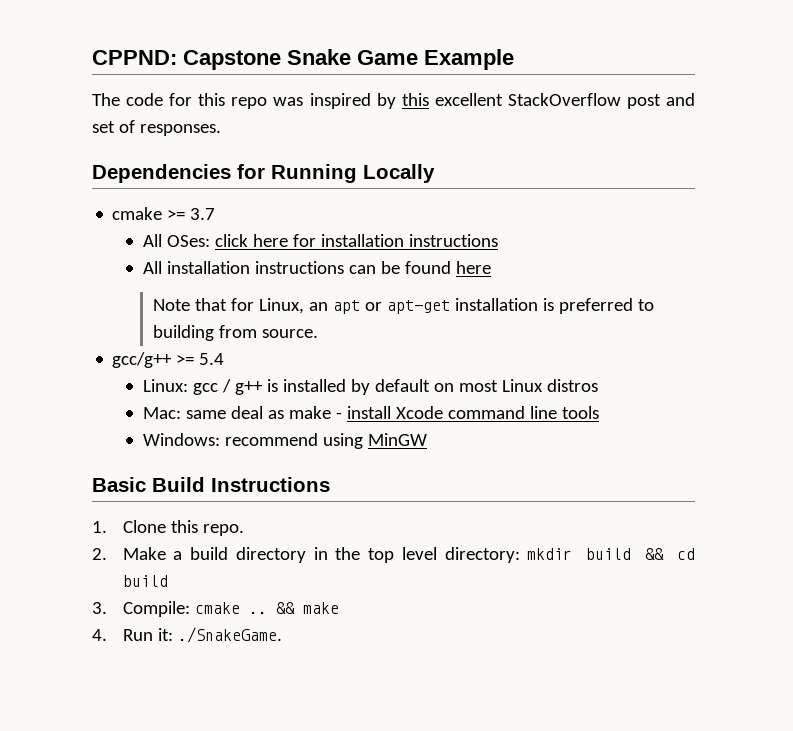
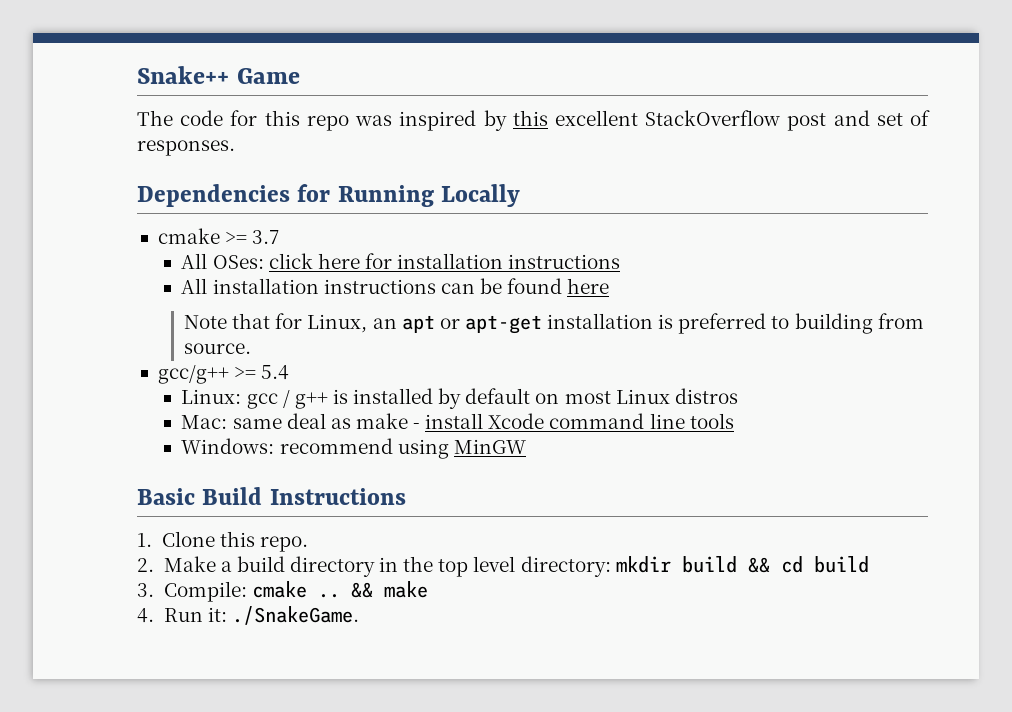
[92,49,351,70] CPPND: Capstone Snake -> [137,66,229,84] Snake++
[424,49,514,70] Example -> (300, 76) none

